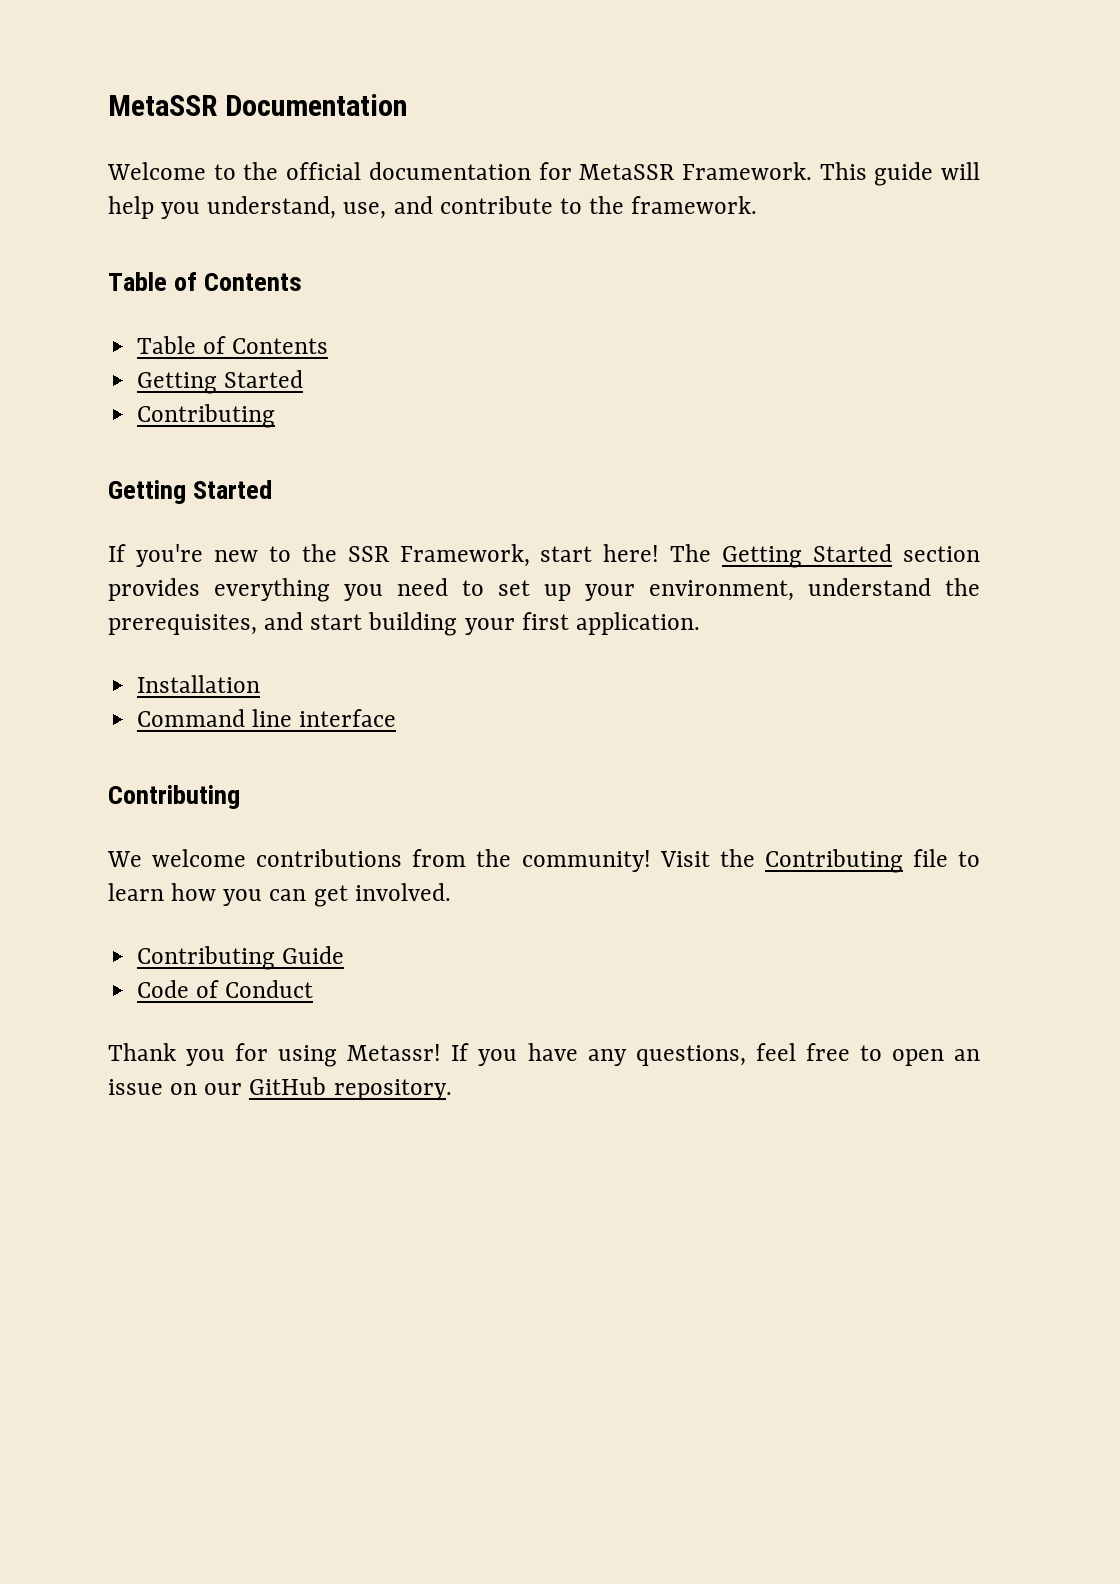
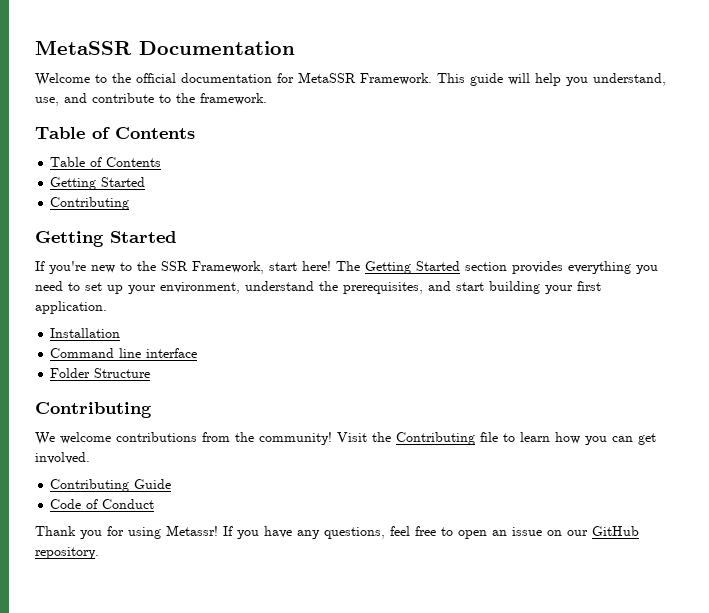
(397, 718) none -> [50,368,151,378] // Folder Structure

